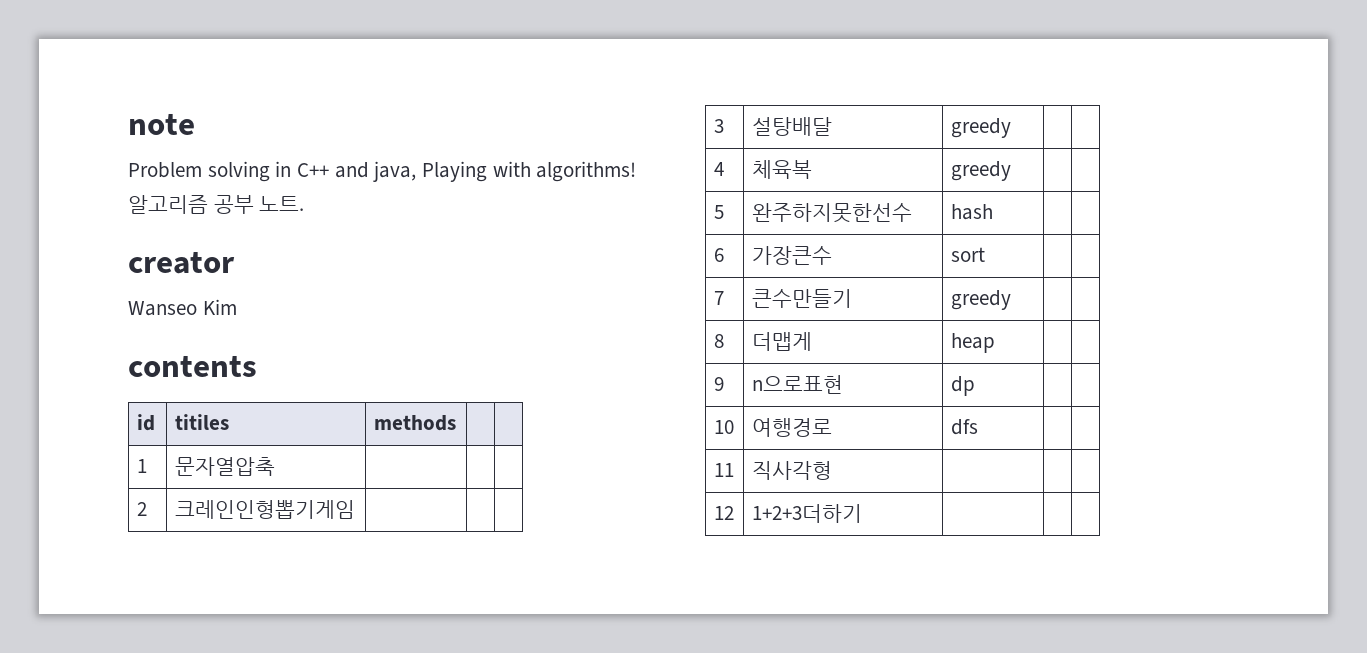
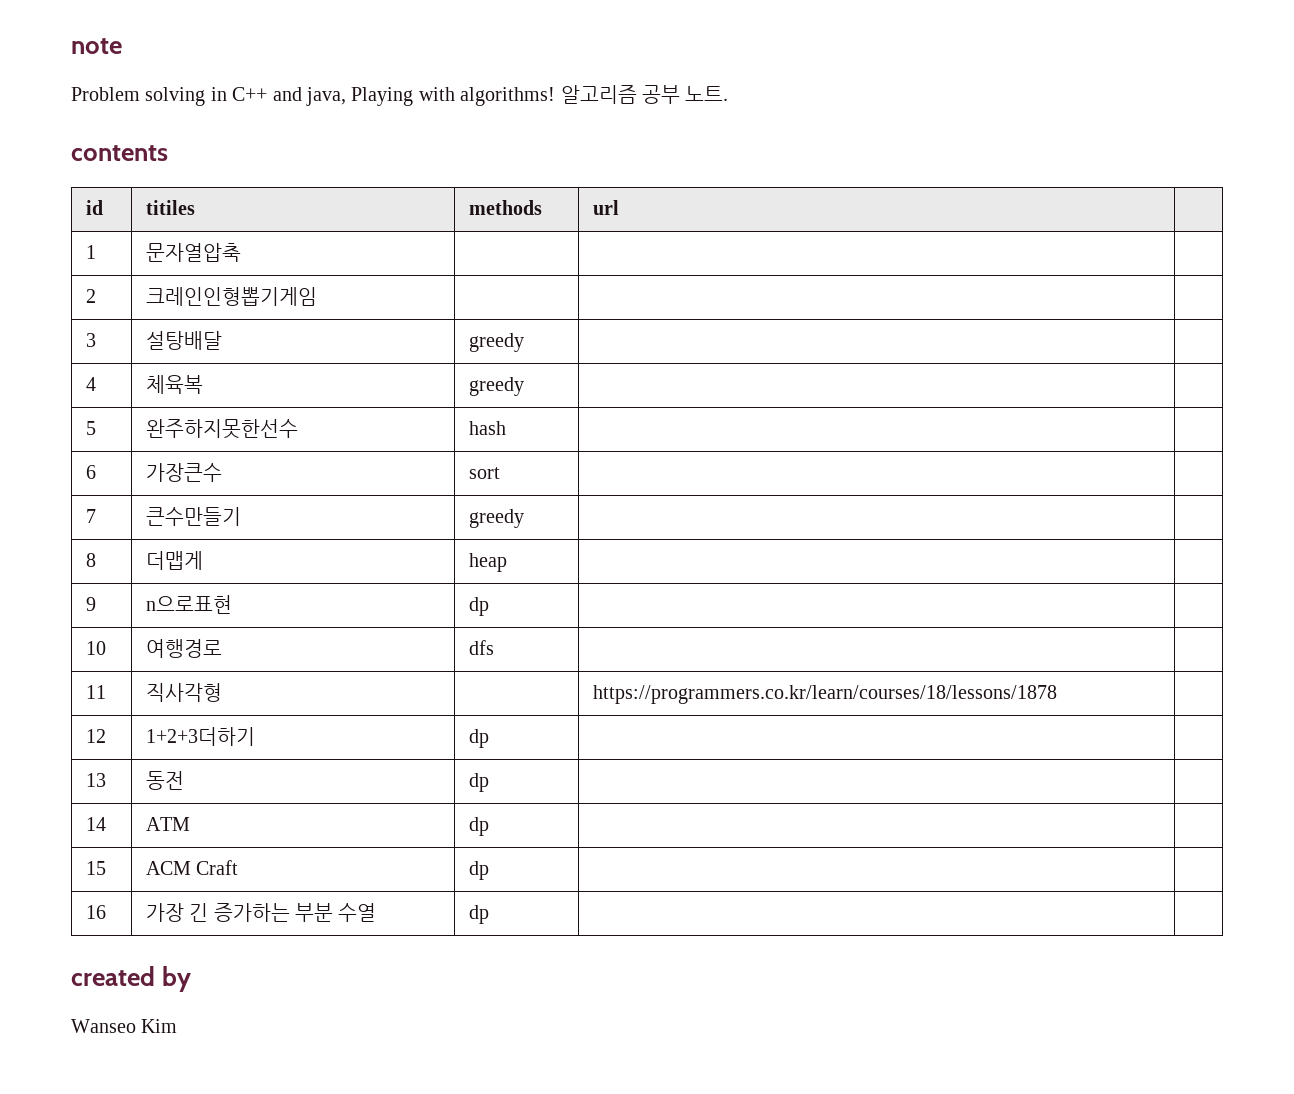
[128,251,235,274] [128,299,237,316] // creator // Wanseo Kim -> (729, 93) none
(456, 423) none -> [592,200,619,215] url
(832, 470) none -> [592,685,1057,704] https://programmers.co.kr/learn/courses/18/lessons/1878
(862, 513) | | -> [468,729,489,748] [85,773,106,787] [145,771,184,790] [468,773,489,792] [85,817,106,831] [145,817,190,831] [468,817,489,836] [85,861,106,875] [145,860,239,875] [468,861,489,880] [85,905,106,919] [145,903,377,922] [468,905,489,924] [71,966,192,992] [71,1019,178,1033] dp | | // 13 | 동전 | dp | | // 14 | ATM | dp | | // 15 | ACM Craft | dp | | // 16 | 가장 긴 증가하는 부분 수열 | dp | | // created by // Wanseo Kim

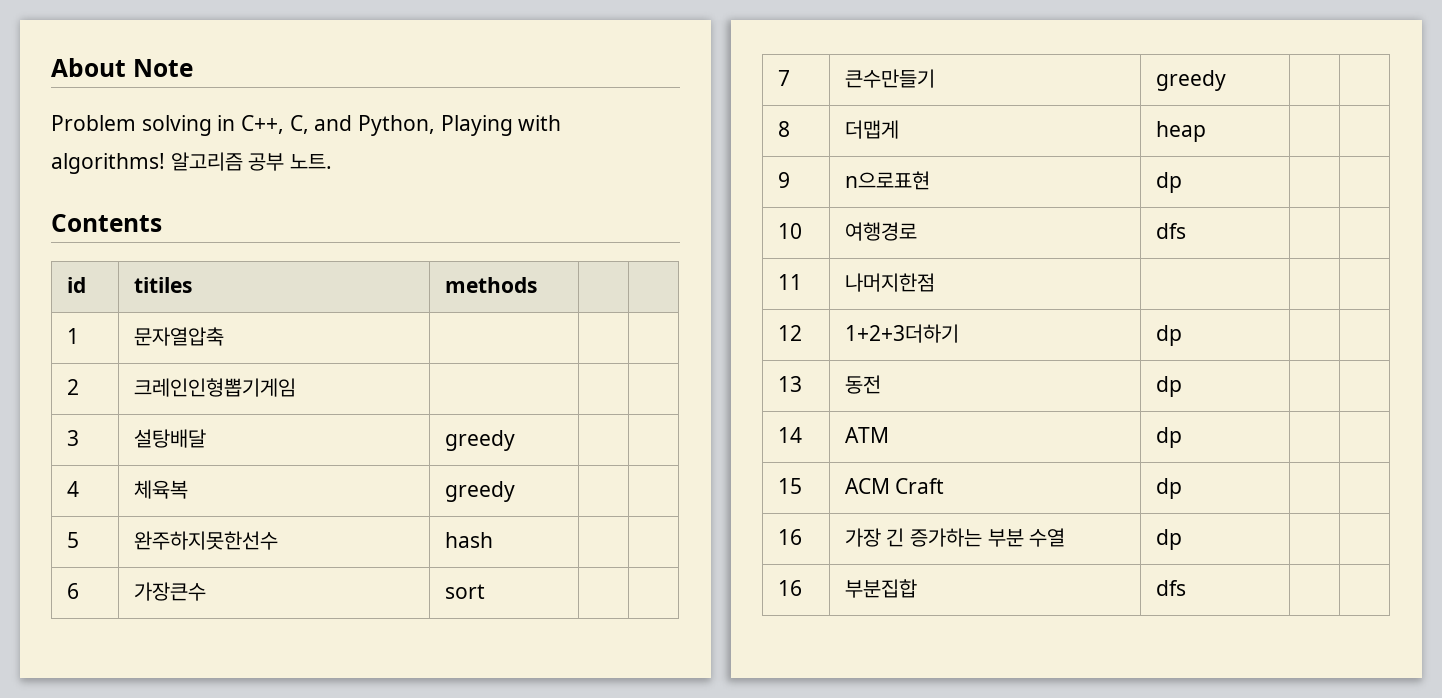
[71,38,122,54] note -> [51,58,193,77] About Note
[232,87,346,106] C++ and java, -> [241,115,436,136] C++, C, and Python,
[71,145,168,161] contents -> [51,214,162,232] Contents
[592,200,619,215] url -> (537, 285) none
[145,683,222,702] [592,685,1057,704] 직사각형 | | https://programmers.co.kr/learn/courses/18/lessons/1878 -> [844,273,935,292] 나머지한점 | |
[71,966,192,992] [71,1019,178,1033] // created by // Wanseo Kim -> [777,580,802,596] [844,579,917,598] [1155,580,1186,596] // 16 | 부분집합 | dfs | |

